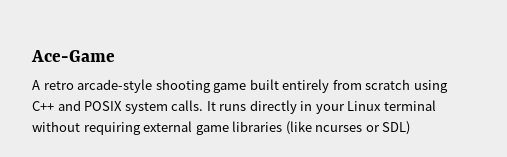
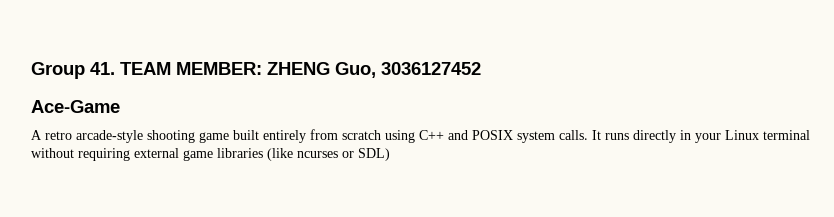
(31, 56) none -> [31,62,481,79] Group 41. TEAM MEMBER: ZHENG Guo, 3036127452 //

